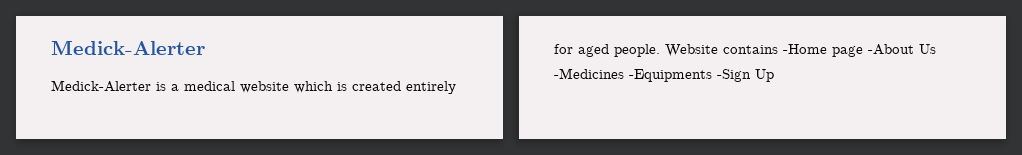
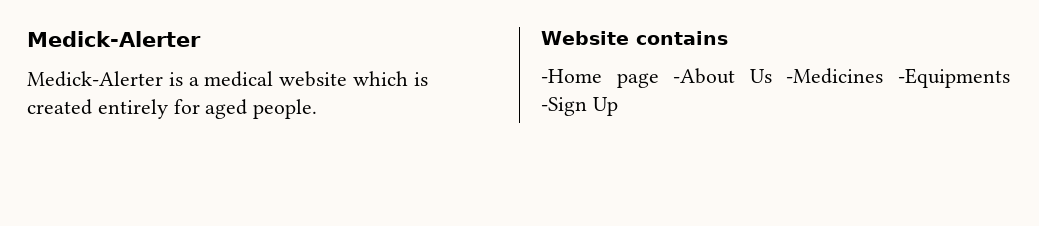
(660, 50) none -> (318, 109) //
(778, 49) none -> (728, 38) //

